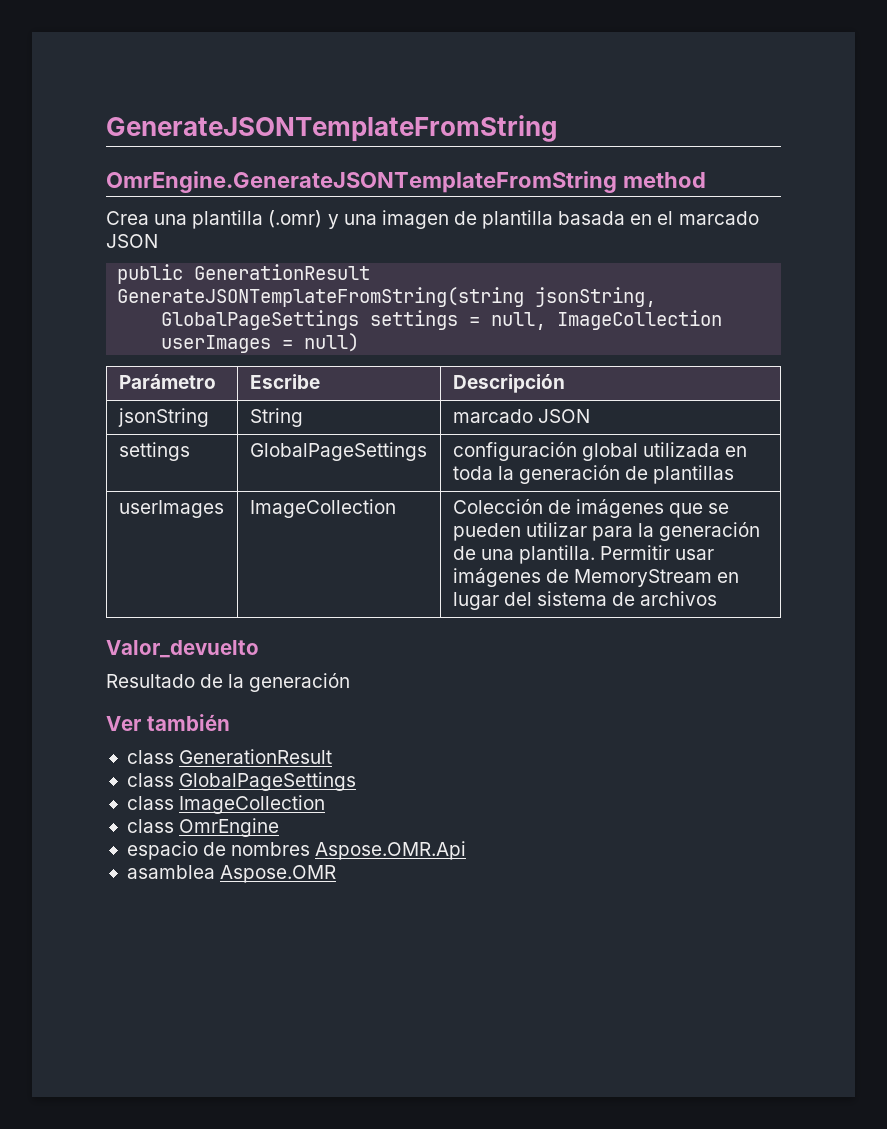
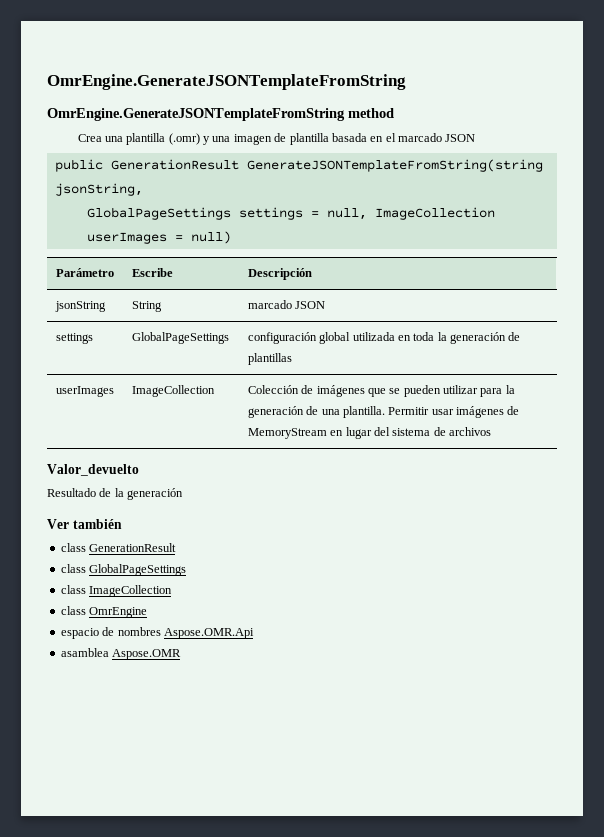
[106,115,557,142] GenerateJSONTemplateFromString -> [47,74,406,90] OmrEngine.GenerateJSONTemplateFromString

